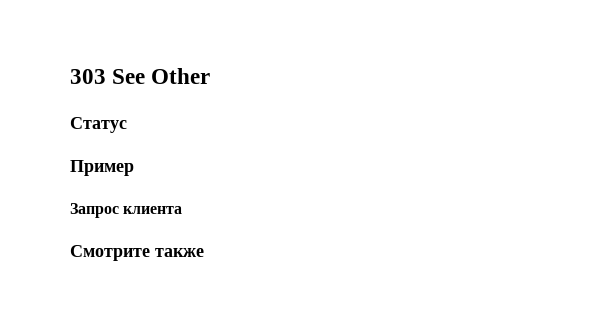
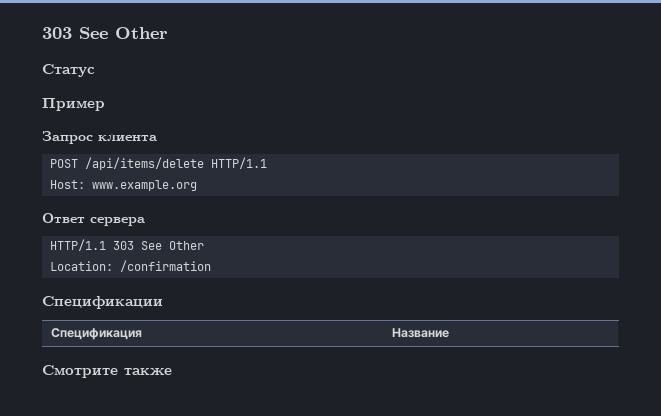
(183, 210) none -> [49,157,267,170] [49,180,197,191] [42,213,145,226] [49,239,204,251] [49,260,211,272] [42,296,163,309] [50,328,142,340] [391,328,449,338] // POST /api/items/delete HTTP/1.1 // Host: www.example.org // Ответ сервера // HTTP/1.1 303 See Other // Location: /confirmation // Спецификации // Спецификация | Название

